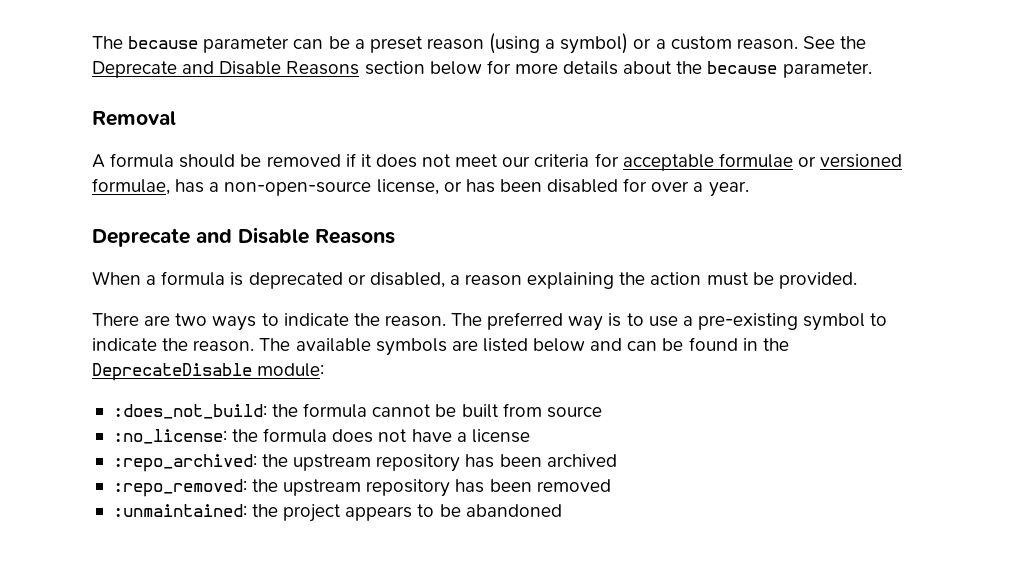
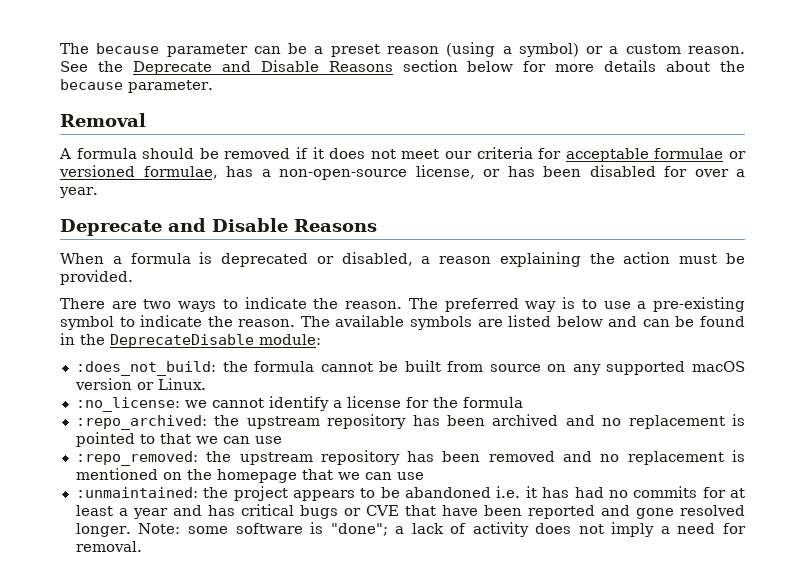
[112,428,530,444] // :no_license: the formula does not have a license -> [547,361,745,375] [74,378,206,390] [75,396,523,412] on any supported macOS version or Linux. // :no_license: we cannot identify a license for the formula
(617, 460) none -> [565,414,745,429] [75,432,282,447] and no replacement is pointed to that we can use
(611, 485) none -> [563,450,745,465] [75,468,424,483] and no replacement is mentioned on the homepage that we can use
(562, 510) none -> [496,486,745,498] [75,504,745,519] [75,522,746,537] [75,541,142,552] i.e. it has had no commits for at least a year and has critical bugs or CVE that have been reported and gone resolved longer. Note: some software is "done"; a lack of activity does not imply a need for removal.

